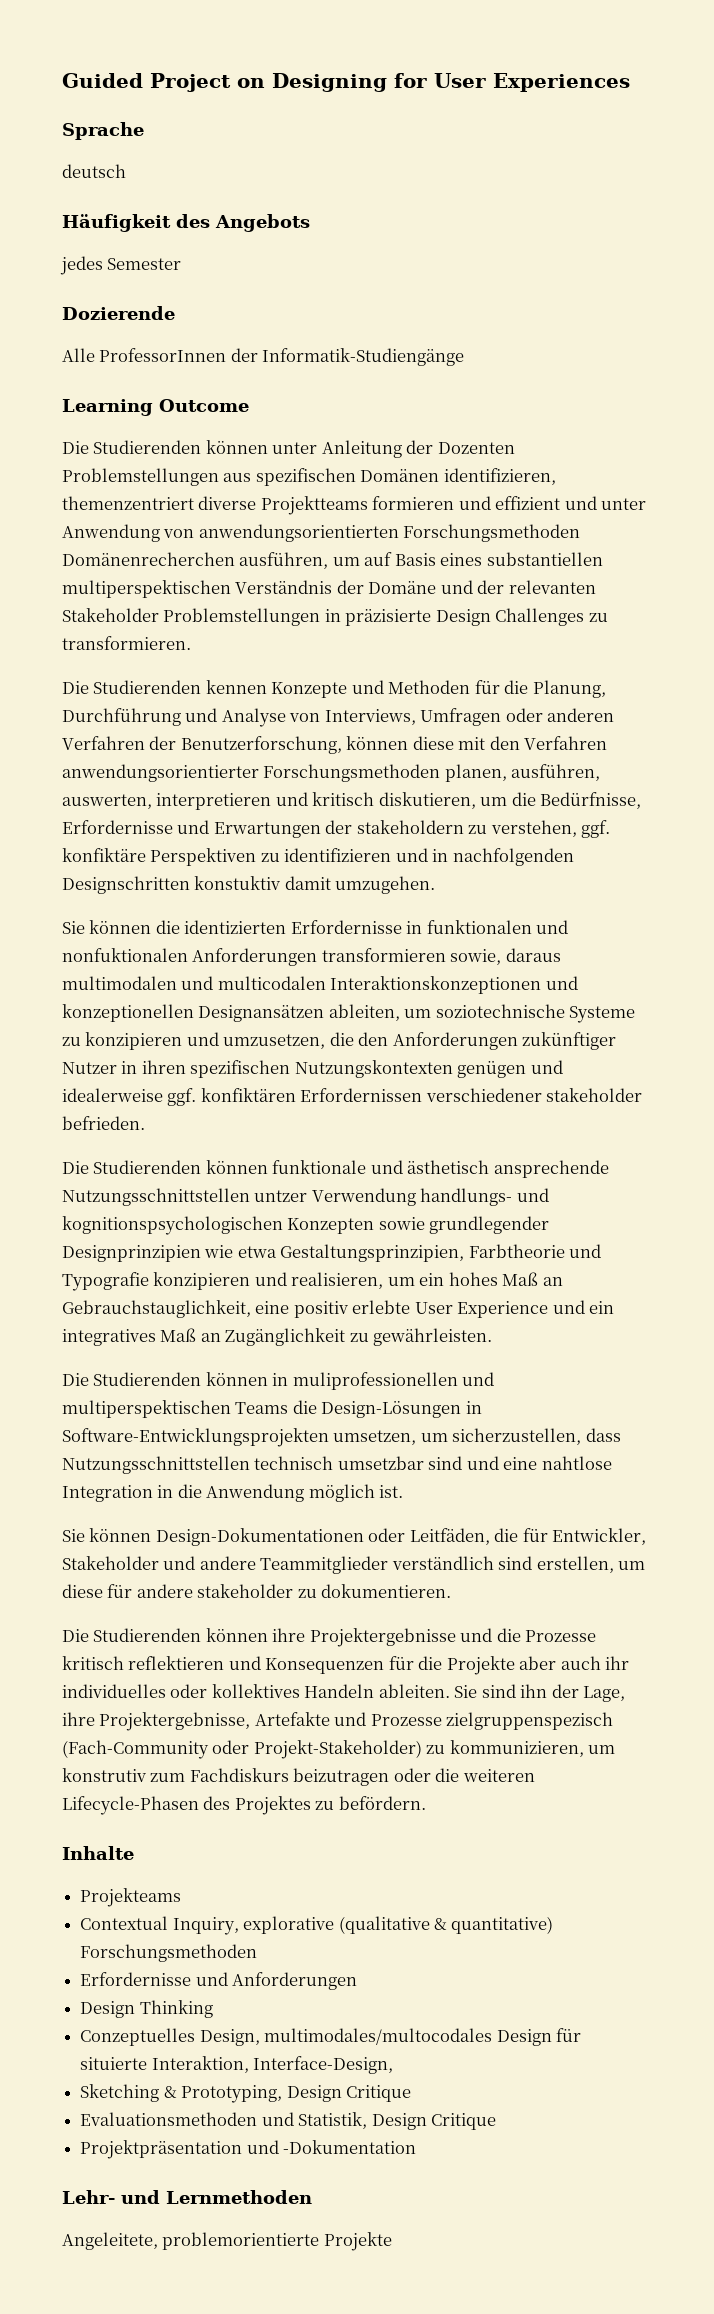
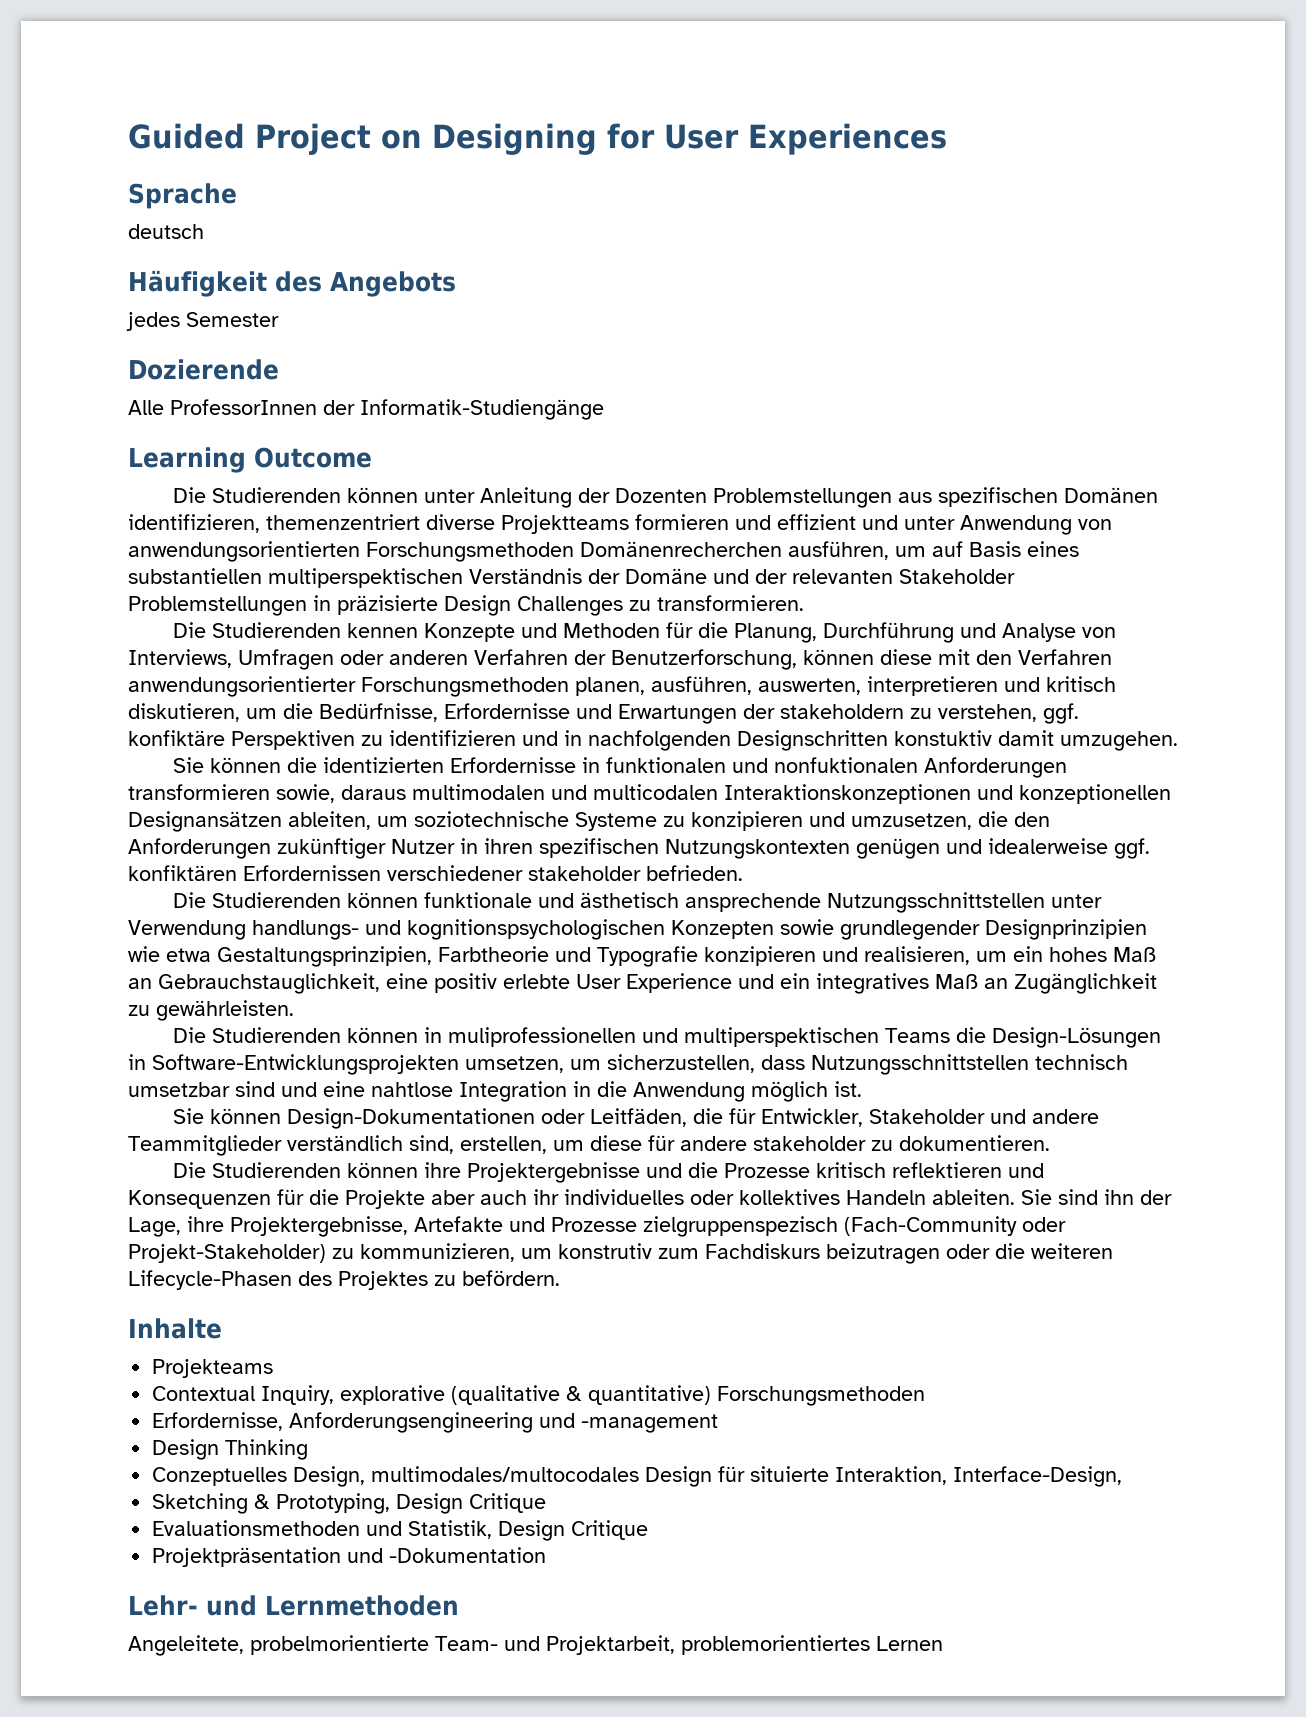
[254,1190,308,1202] untzer -> [1050,894,1102,908] unter
[498,1556,533,1570] sind -> [409,1135,454,1154] sind,
[80,1972,358,1990] Erfordernisse und Anforderungen -> [152,1412,719,1433] Erfordernisse, Anforderungsengineering und -management
[162,2232,392,2251] problemorientierte Projekte -> [250,1635,943,1655] probelmorientierte Team- und Projektarbeit, problemorientiertes Lernen

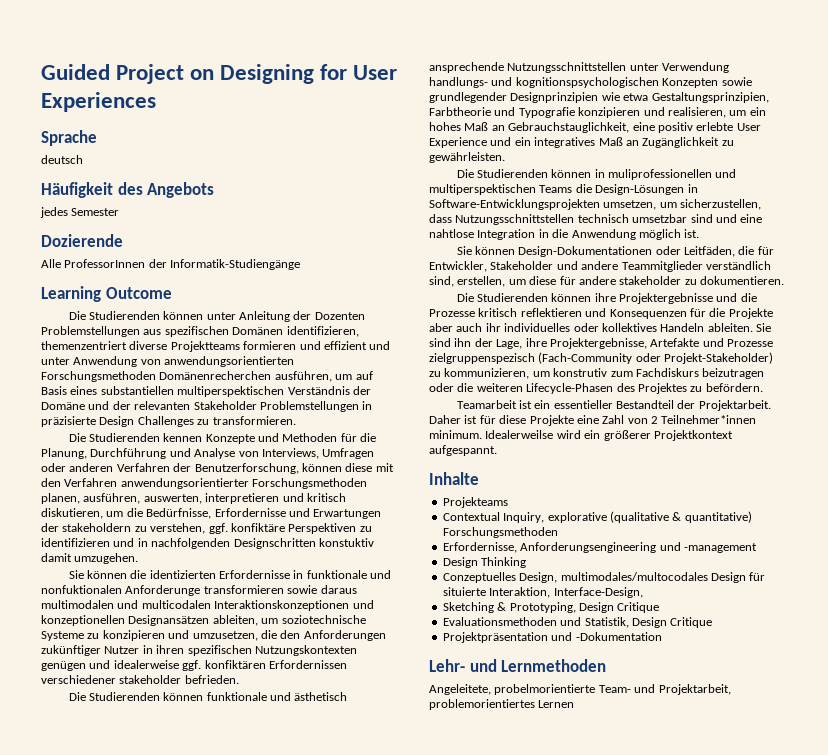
[605,757,726,773] funktionalen -> [306,570,367,579] funktionale
[923,757,1067,778] [128,784,335,803] Anforderungen transformieren sowie, -> [125,585,318,596] Anforderunge transformieren sowie
(560, 1278) none -> [456,400,771,411] [429,415,757,426] [429,430,733,441] [429,445,497,456] // Teamarbeit ist ein essentieller Bestandteil der Projektarbeit. Daher ist für diese Projekte eine Zahl von 2 Teilnehmer*innen minimum. Idealerweilse wird ein größerer Projektkontext aufgespannt.

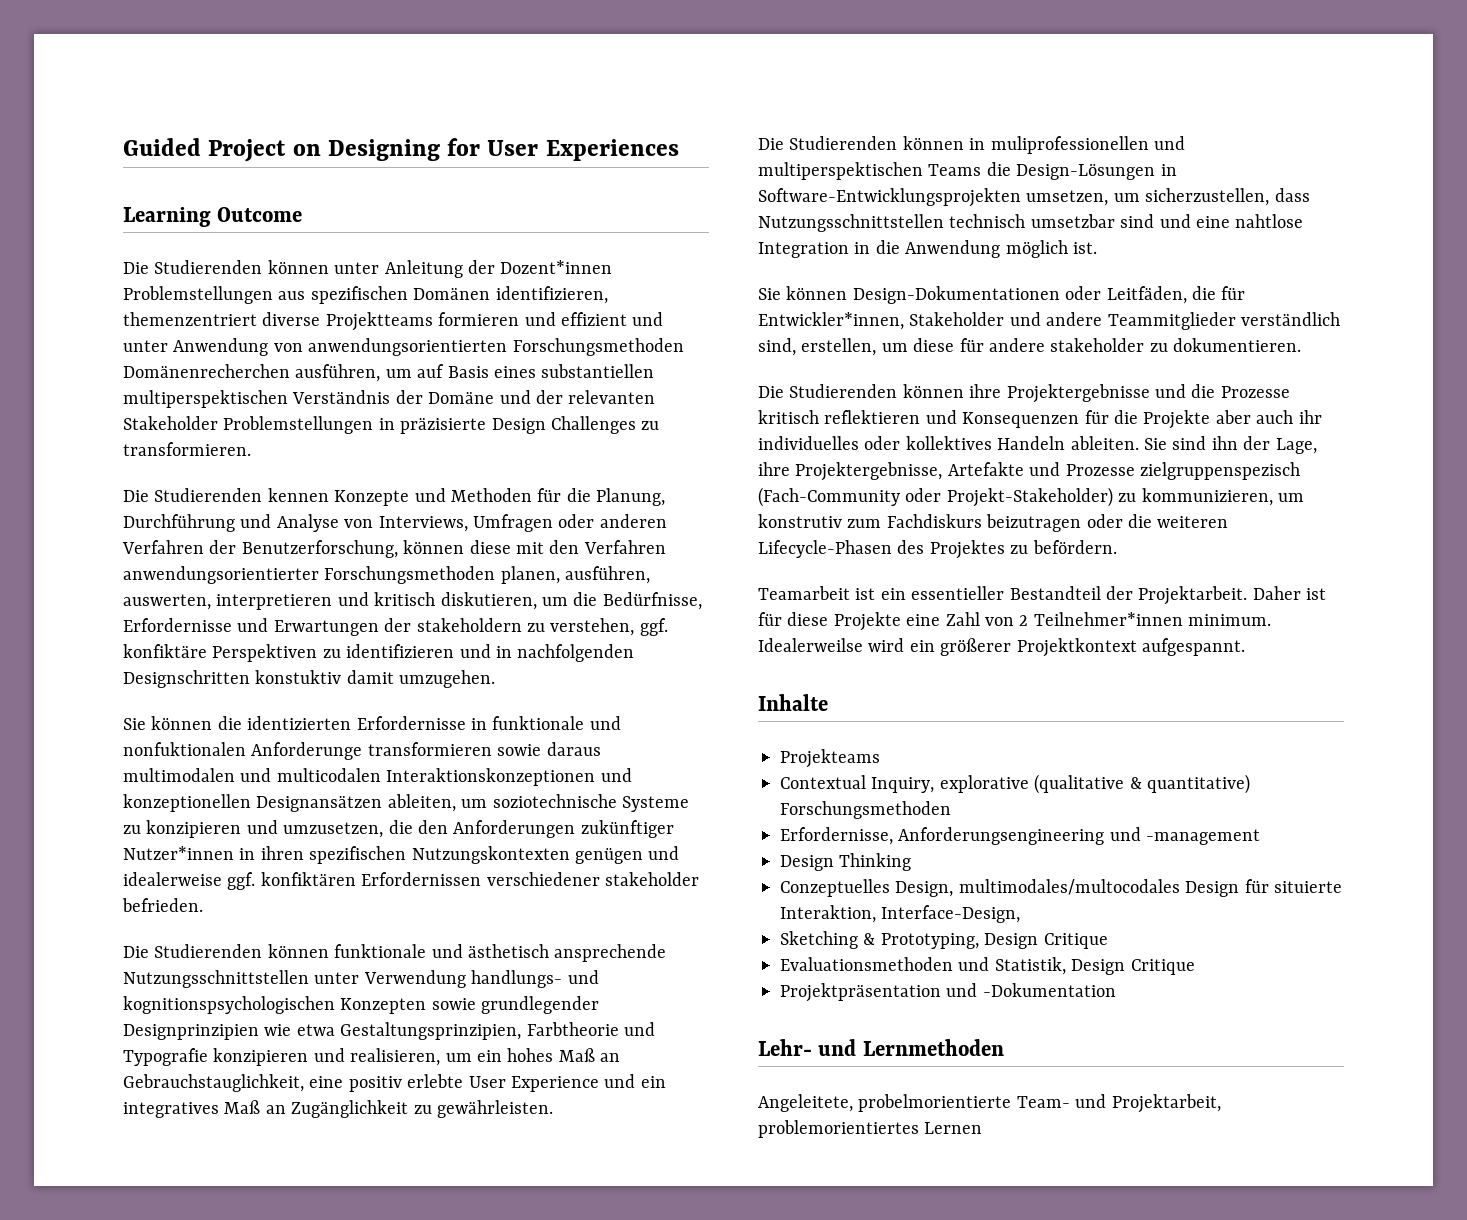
[41,130,97,146] [41,155,83,164] [41,182,215,198] [40,207,120,218] [41,234,123,247] [41,259,301,270] // Sprache // deutsch // Häufigkeit des Angebots // jedes Semester // Dozierende // Alle ProfessorInnen der Informatik-Studiengänge -> (679, 150) none
[314,312,365,320] Dozenten -> [500,260,613,274] Dozent*innen
[104,646,140,654] Nutzer -> [123,846,234,860] Nutzer*innen
[429,261,487,272] Entwickler, -> [758,312,904,330] Entwickler*innen,

